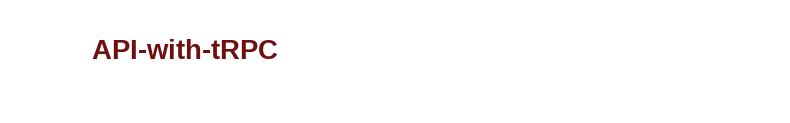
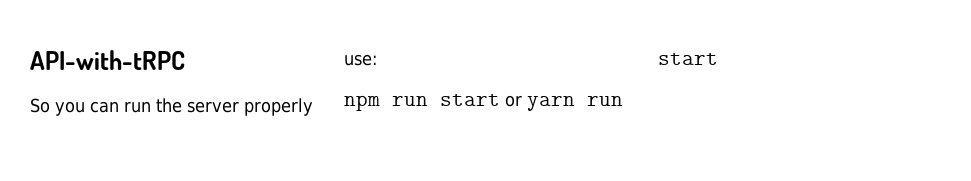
(278, 49) none -> [30,98,313,116] [344,54,377,66] [344,94,623,111] [658,53,718,65] // So you can run the server properly use: // npm run start or yarn run start

